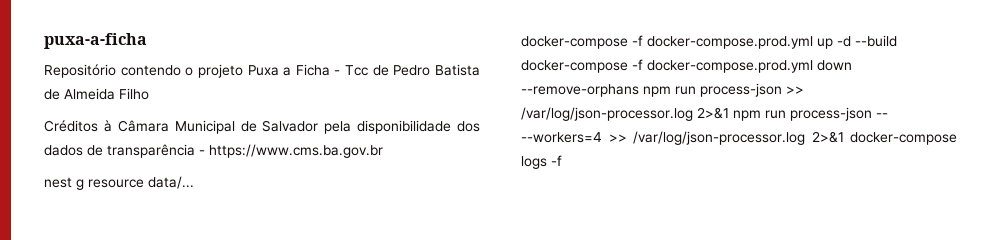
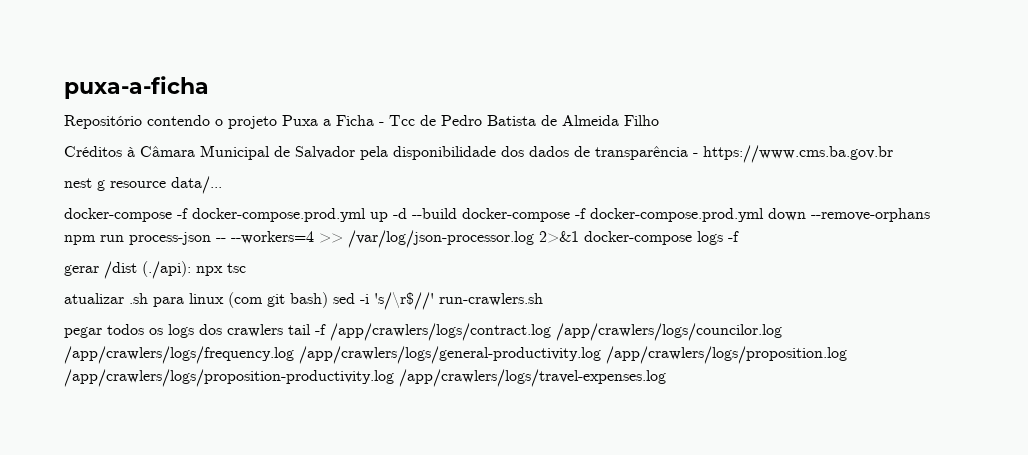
[786,86,804,94] [521,107,872,121] >> /var/log/json-processor.log 2>&1 npm run process-json -> (211, 238) none
(562, 160) none -> [64,261,246,279] [64,292,543,310] [64,323,782,341] [64,346,847,364] [64,369,666,387] // gerar /dist (./api): npx tsc // atualizar .sh para linux (com git bash) sed -i 's/\r$//' run-crawlers.sh // pegar todos os logs dos crawlers tail -f /app/crawlers/logs/contract.log /app/crawlers/logs/councilor.log /app/crawlers/logs/frequency.log /app/crawlers/logs/general-productivity.log /app/crawlers/logs/proposition.log /app/crawlers/logs/proposition-productivity.log /app/crawlers/logs/travel-expenses.log

